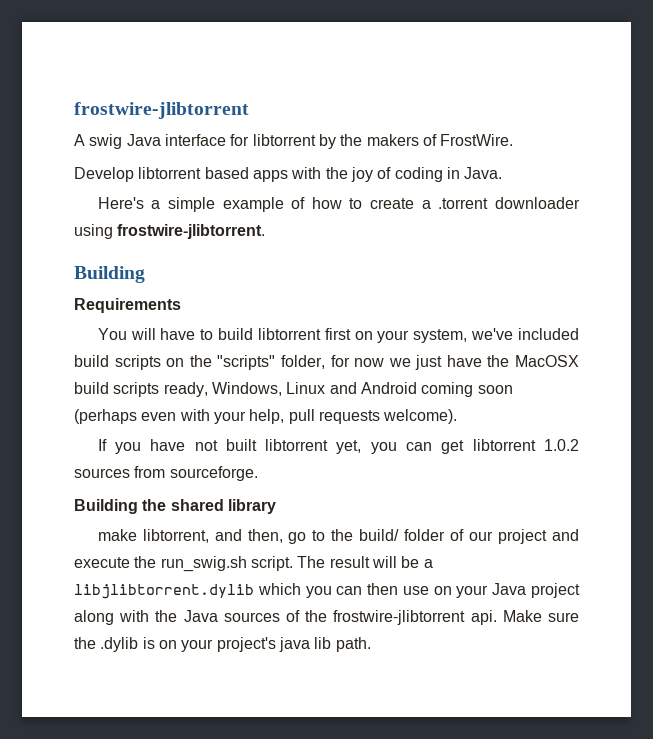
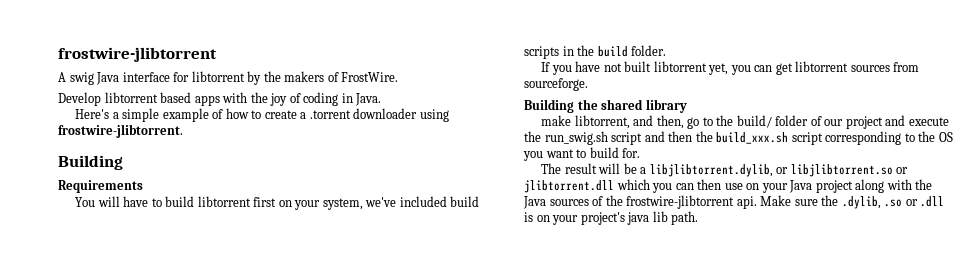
[166,355,579,370] [74,382,513,397] [74,409,458,424] on the "scripts" folder, for now we just have the MacOSX build scripts ready, Windows, Linux and Android coming soon (perhaps even with your help, pull requests welcome). -> [562,45,667,57] in the build folder.
[544,439,579,451] 1.0.2 -> (849, 66) none
[250,556,293,571] script. -> [611,131,953,145] [523,147,641,161] script and then the build_xxx.sh script corresponding to the OS you want to build for. //
[74,584,254,599] libjlibtorrent.dylib -> [649,164,909,177] [524,180,614,193] libjlibtorrent.dylib, or libjlibtorrent.so or jlibtorrent.dll
[100,637,139,652] .dylib -> [841,196,945,209] .dylib, .so or .dll

